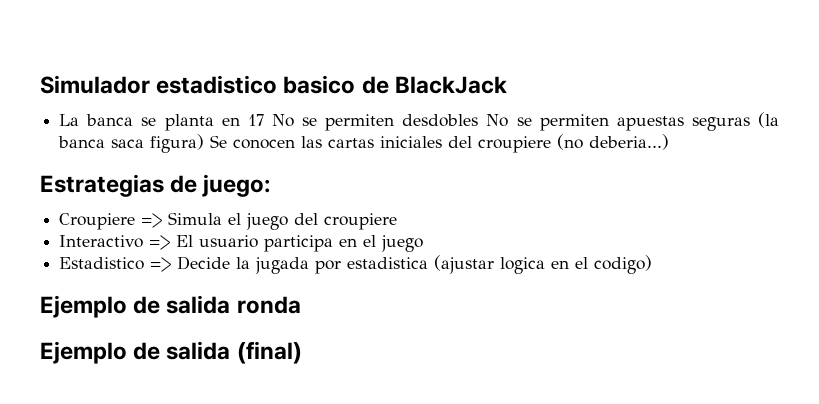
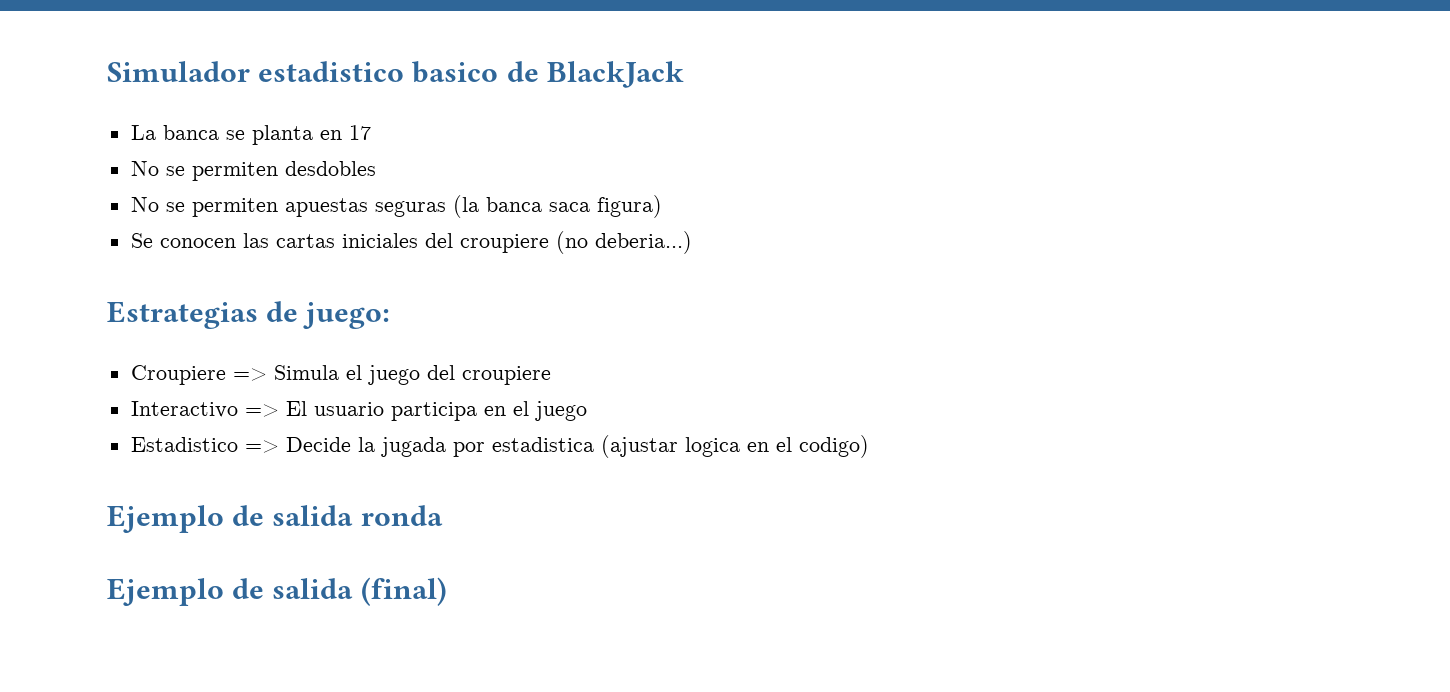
(264, 120) none -> (371, 132) //
(479, 120) none -> (376, 168) //
(205, 143) none -> (662, 206) //

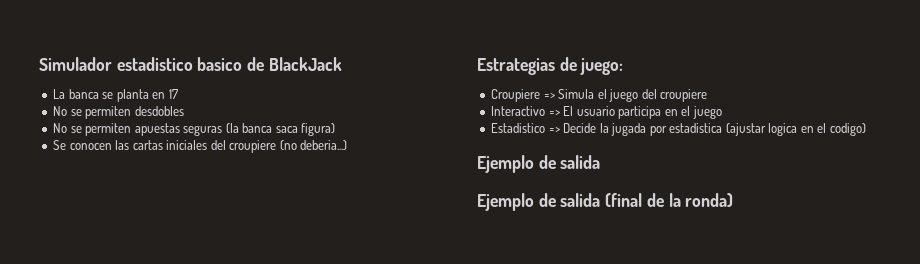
[360,505,443,526] [107,577,447,606] ronda // Ejemplo de salida (final) -> [477,193,734,211] // Ejemplo de salida (final de la ronda)

